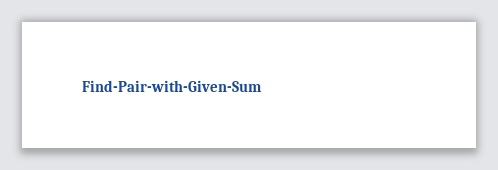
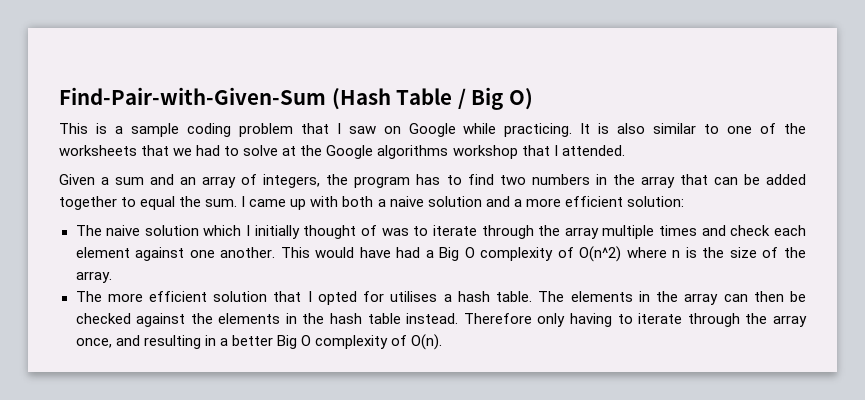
(262, 86) none -> [331,87,533,110] [59,123,807,137] [59,145,625,159] [59,174,806,188] [59,196,684,210] [75,225,807,239] [75,246,806,262] [75,271,112,283] [75,291,806,305] [75,313,807,327] [75,334,443,350] (Hash Table / Big O) // This is a sample coding problem that I saw on Google while practicing. It is also similar to one of the worksheets that we had to solve at the Google algorithms workshop that I attended. // Given a sum and an array of integers, the program has to find two numbers in the array that can be added together to equal the sum. I came up with both a naive solution and a more efficient solution: // The naive solution which I initially thought of was to iterate through the array multiple times and check each element against one another. This would have had a Big O complexity of O(n^2) where n is the size of the array. // The more efficient solution that I opted for utilises a hash table. The elements in the array can then be checked against the elements in the hash table instead. Therefore only having to iterate through the array once, and resulting in a better Big O complexity of O(n).

